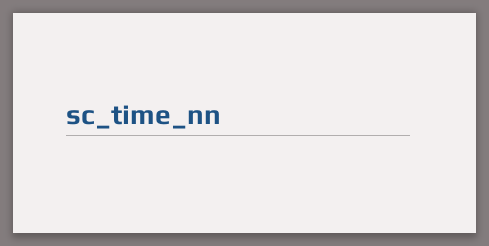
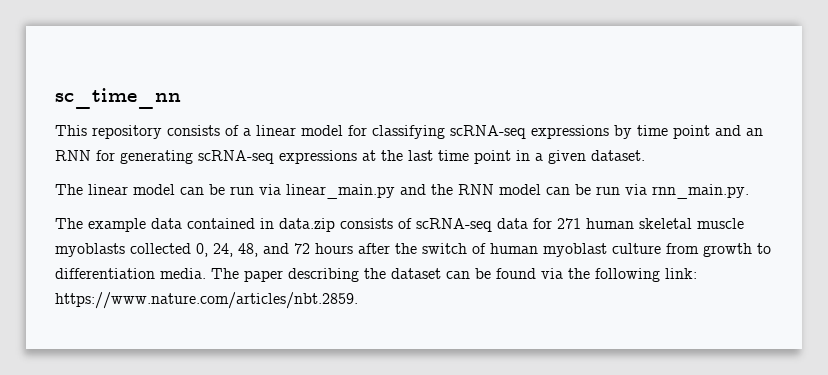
(221, 117) none -> [55,125,763,139] [55,150,645,164] [55,184,749,199] [55,218,744,232] [55,243,771,257] [55,268,697,282] [55,292,358,309] // This repository consists of a linear model for classifying scRNA-seq expressions by time point and an RNN for generating scRNA-seq expressions at the last time point in a given dataset. // The linear model can be run via linear_main.py and the RNN model can be run via rnn_main.py. // The example data contained in data.zip consists of scRNA-seq data for 271 human skeletal muscle myoblasts collected 0, 24, 48, and 72 hours after the switch of human myoblast culture from growth to differentiation media. The paper describing the dataset can be found via the following link: https://www.nature.com/articles/nbt.2859.

